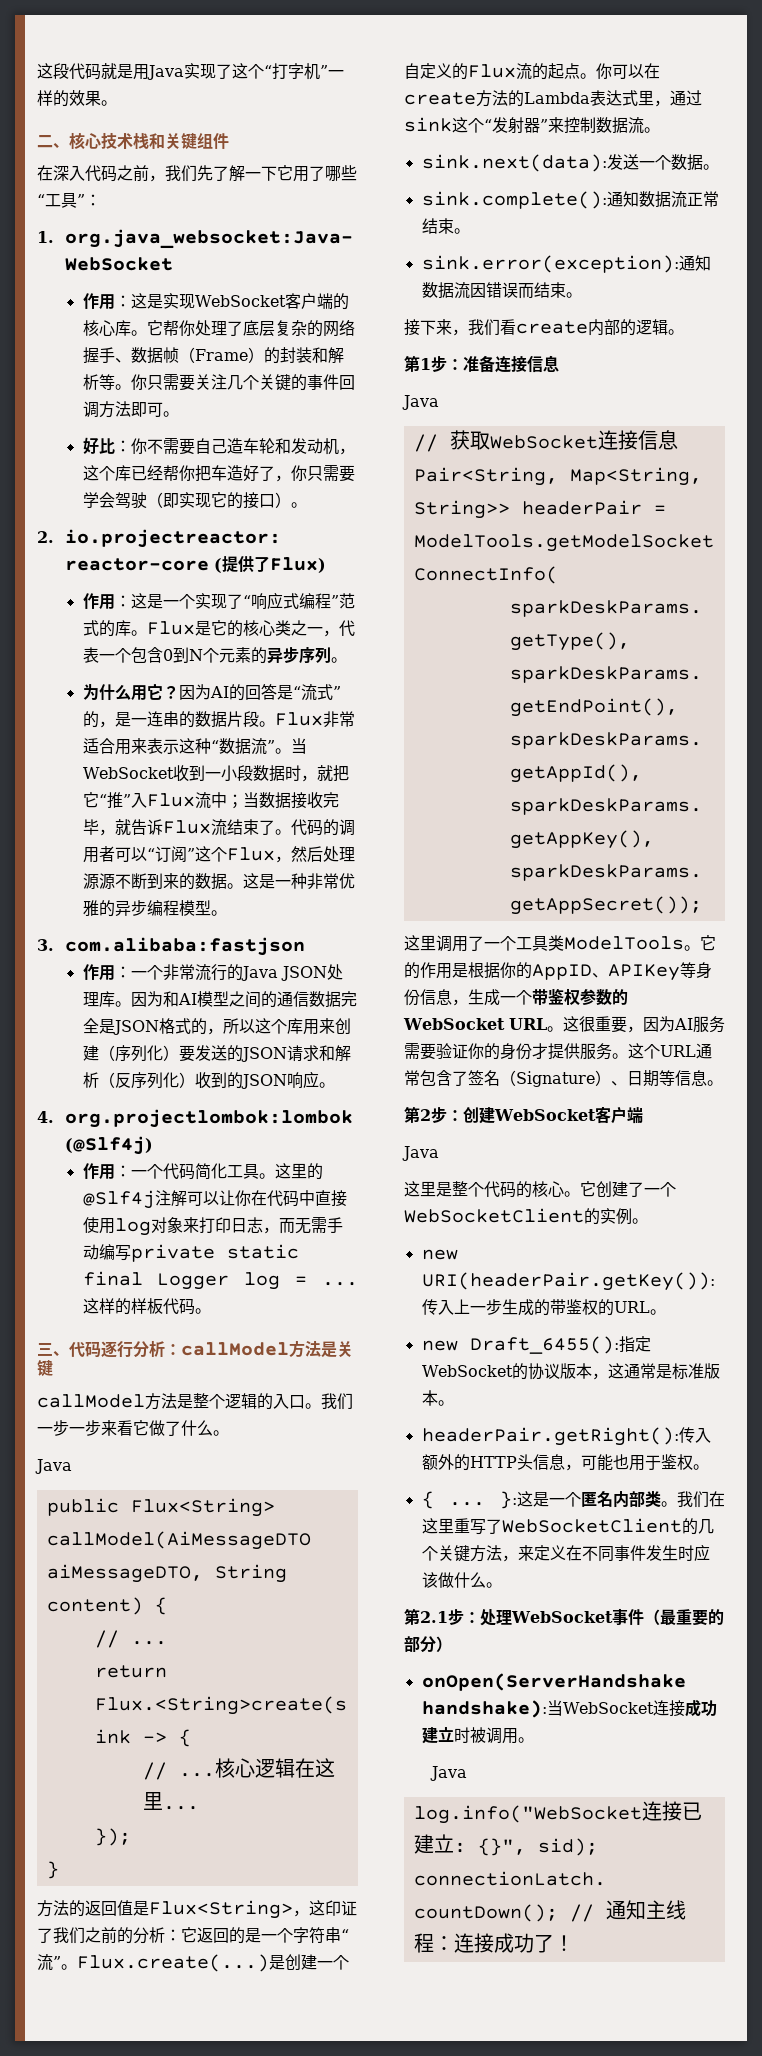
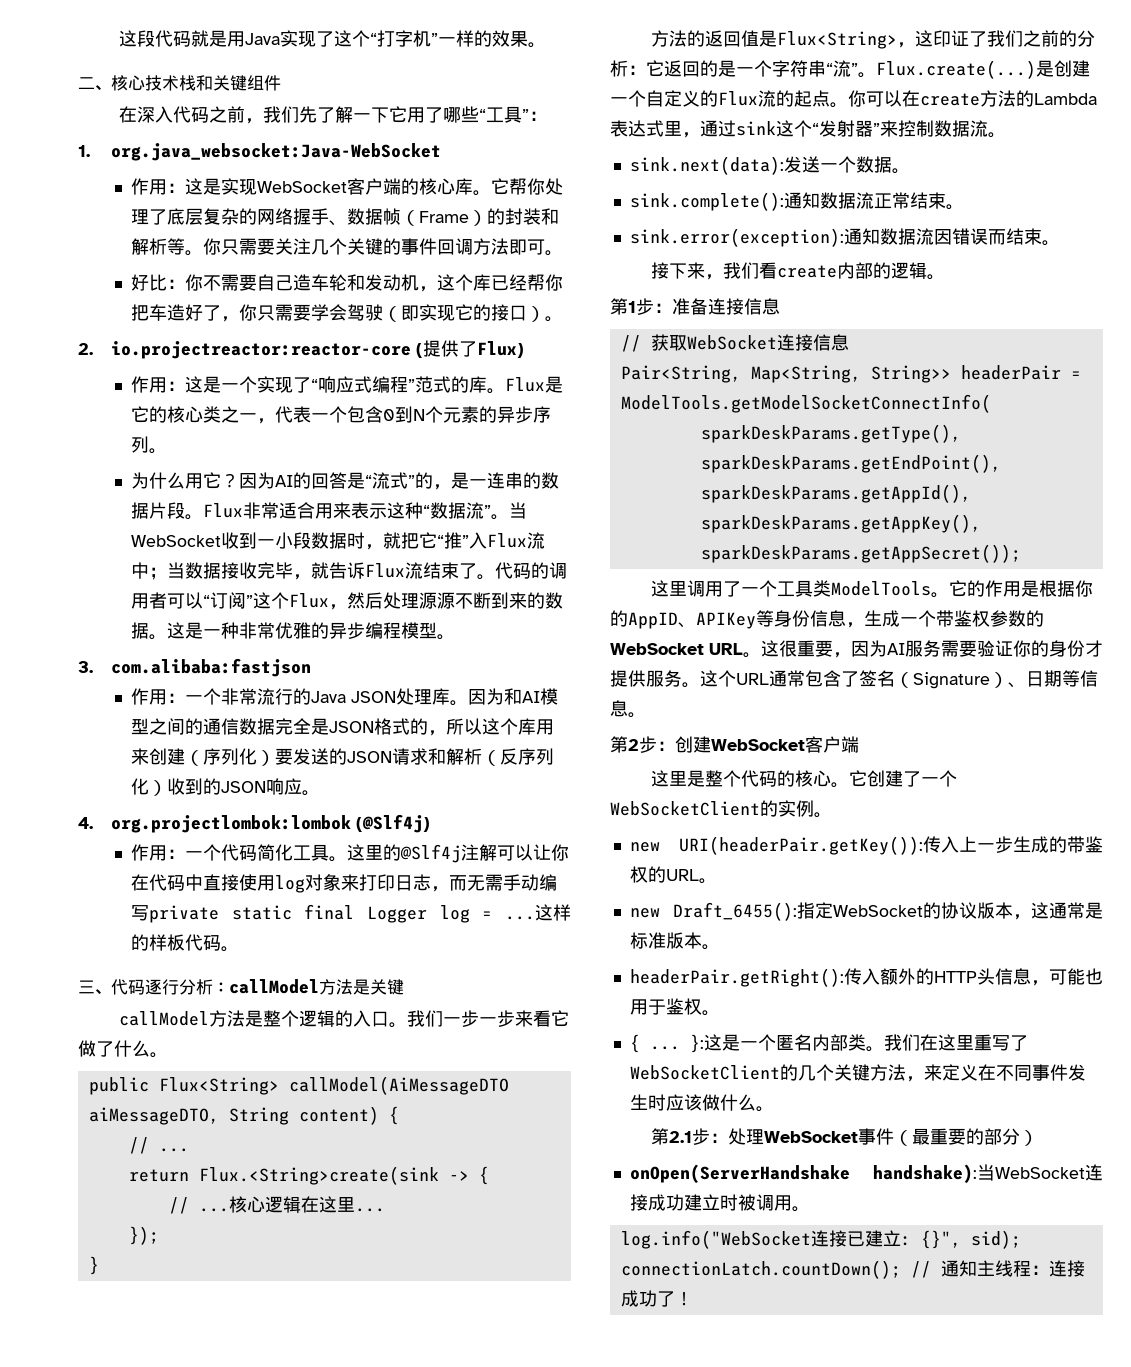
[35,1459,72,1474] // Java -> (168, 1055) none
[402,395,439,410] // Java -> (780, 306) none
[402,1146,439,1161] // Java -> (859, 744) none
[429,1766,467,1781] // Java -> (810, 1209) none

